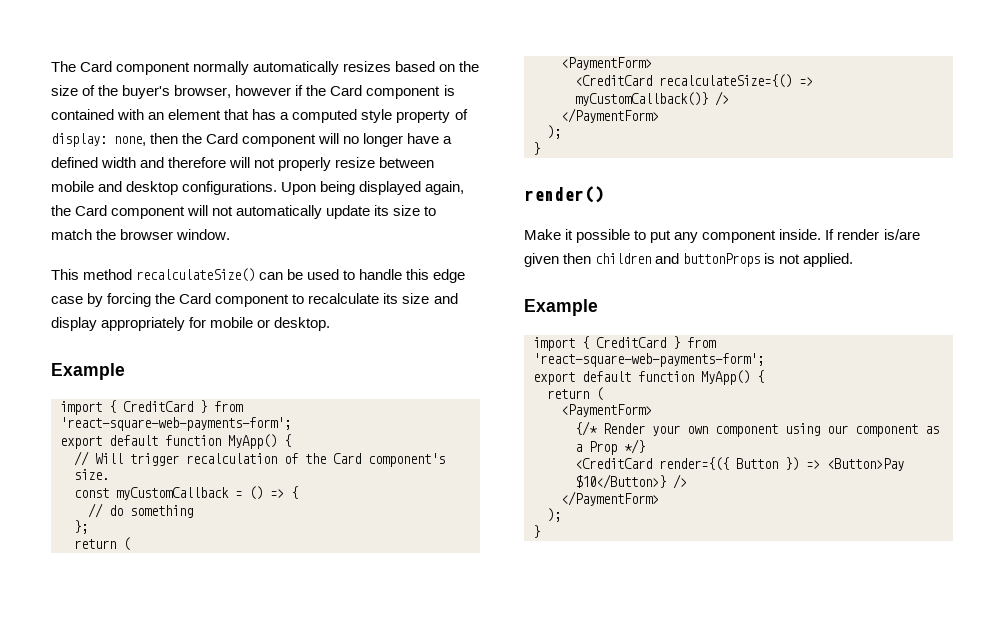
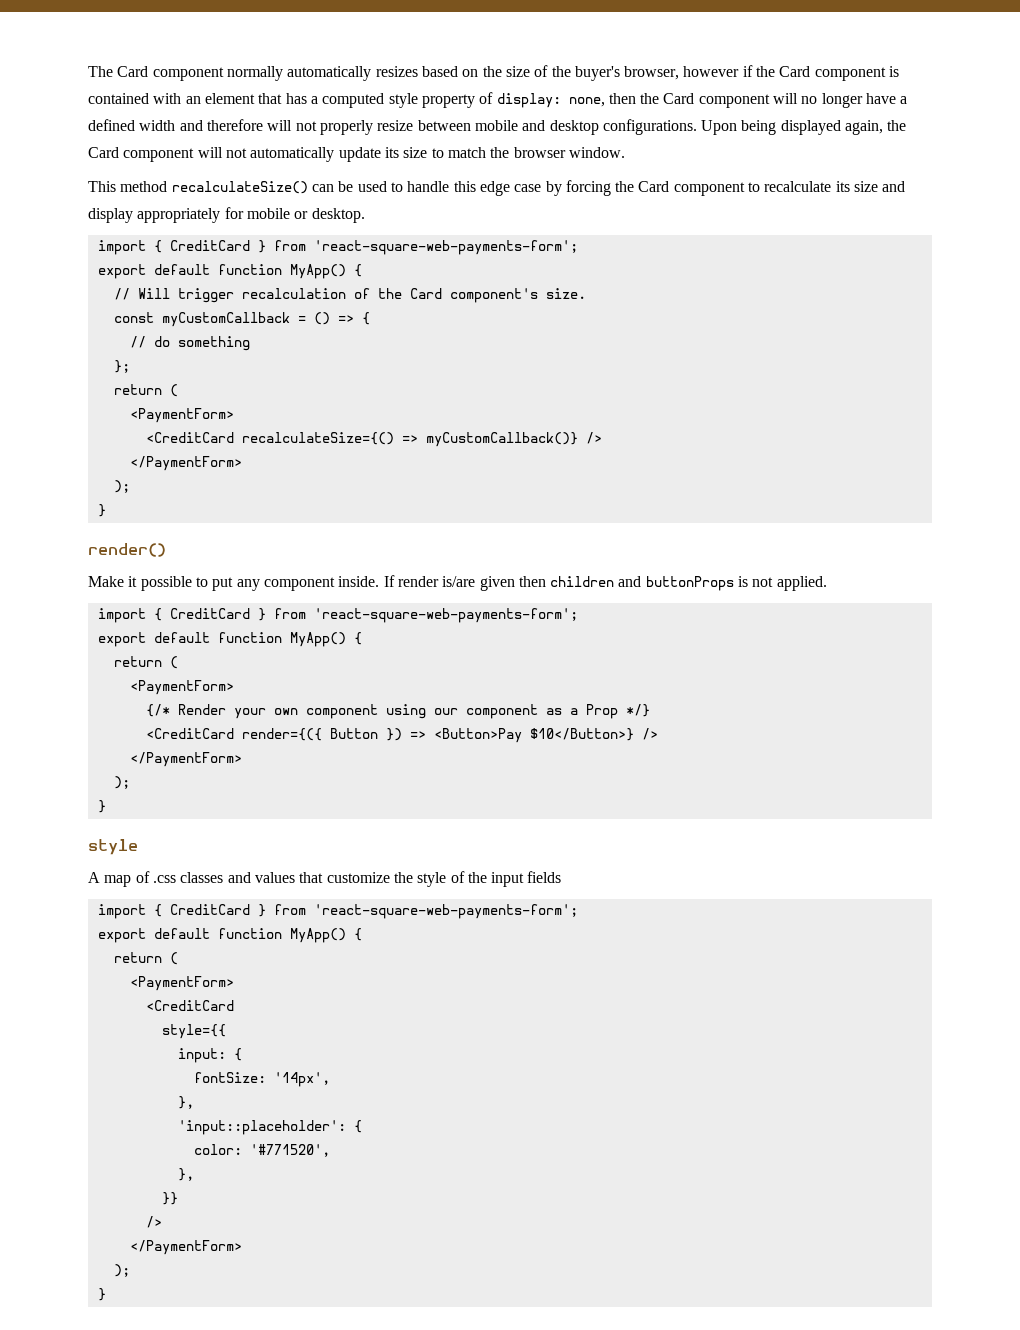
[51,363,125,380] // Example -> (365, 215) none
[524,299,598,316] // Example -> (827, 583) none
(540, 531) none -> [88,839,138,855] [88,871,562,887] [97,904,578,919] [97,928,362,943] [113,952,178,965] [129,976,234,991] [145,1000,234,1011] [161,1024,226,1039] [177,1048,242,1063] [193,1072,330,1087] [177,1096,194,1109] [177,1120,362,1135] [193,1144,330,1157] [177,1168,194,1181] [161,1192,178,1205] [145,1216,162,1228] [129,1240,242,1255] [113,1264,130,1277] [97,1288,106,1301] // style // A map of .css classes and values that customize the style of the input fields // import { CreditCard } from 'react-square-web-payments-form'; // export default function MyApp() { // return ( // <PaymentForm> // <CreditCard // style={{ // input: { // fontSize: '14px', // }, // 'input::placeholder': { // color: '#771520', // }, // }} // /> // </PaymentForm> // ); // }

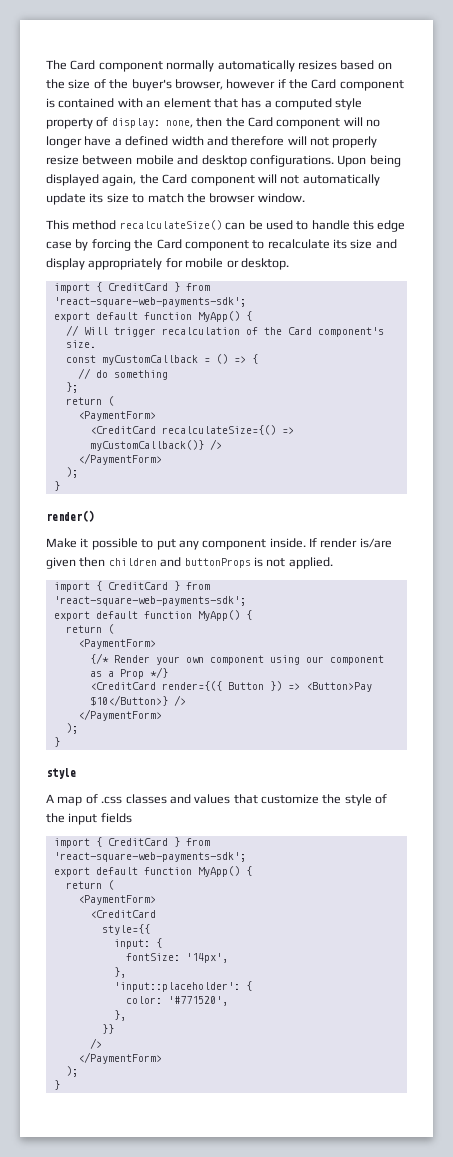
[313,240,578,255] 'react-square-web-payments-form'; -> [53,297,246,307] 'react-square-web-payments-sdk';
[313,608,578,623] 'react-square-web-payments-form'; -> [53,596,246,606] 'react-square-web-payments-sdk';
[313,904,578,919] 'react-square-web-payments-form'; -> [53,852,246,862] 'react-square-web-payments-sdk';

